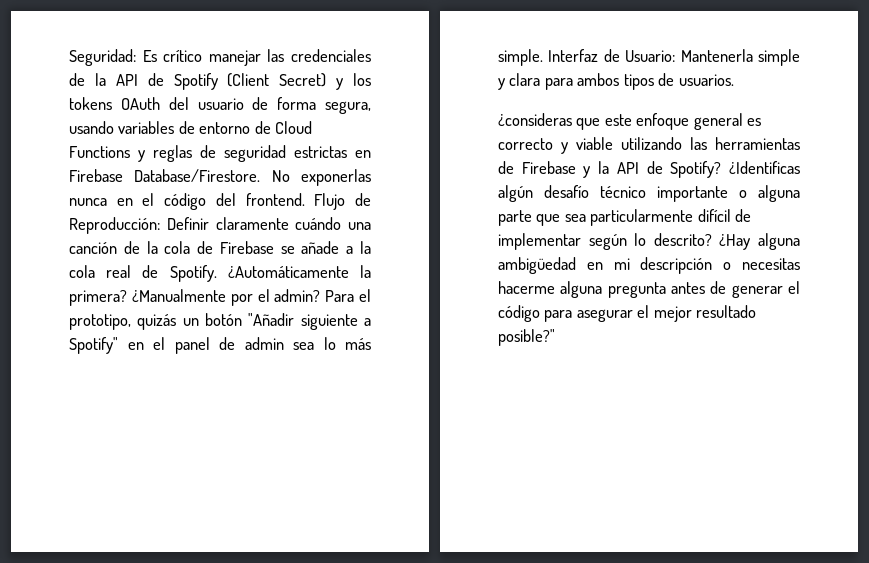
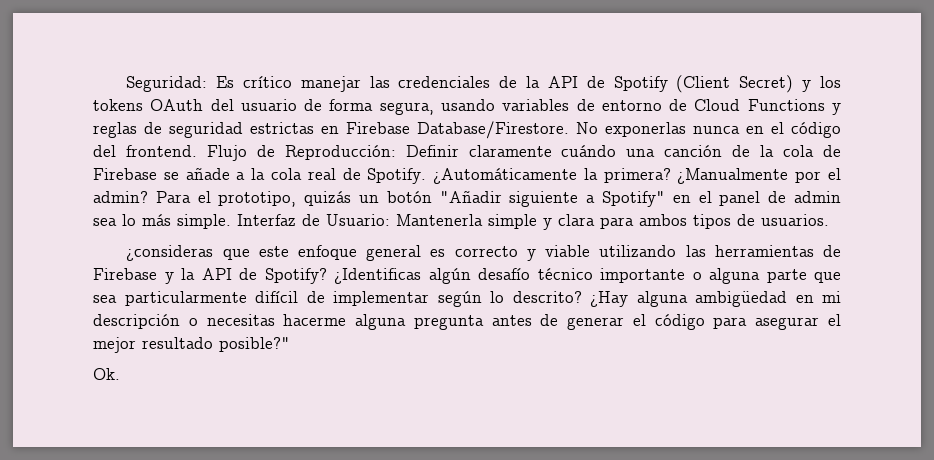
(555, 337) none -> [93,368,120,380] // Ok.

